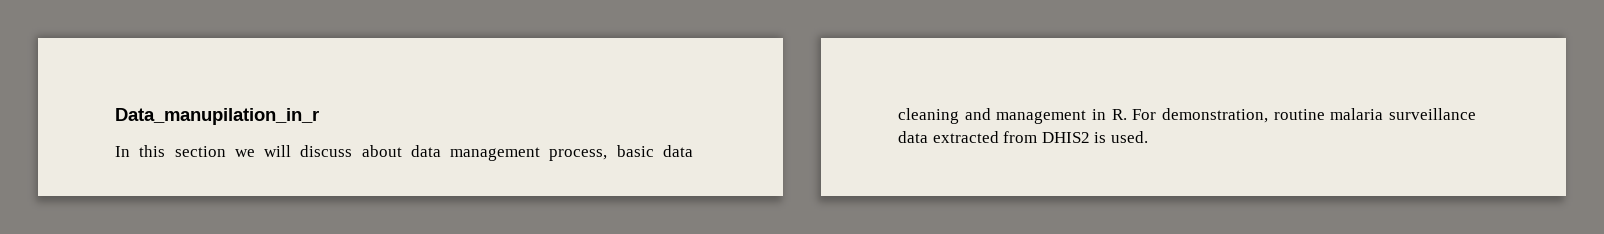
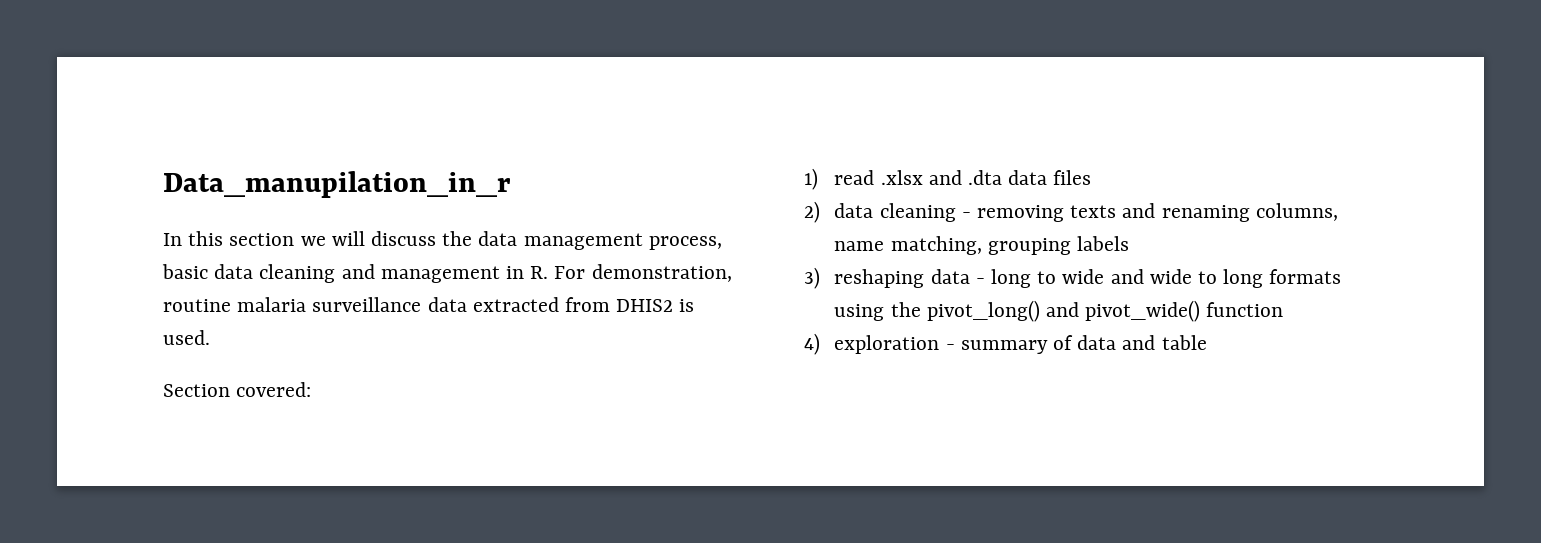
[361,145,402,157] about -> [442,231,473,246] the
(1148, 137) none -> [163,382,312,397] [804,168,1092,190] [804,201,1338,223] [834,236,1129,255] [804,267,1342,289] [834,300,1284,322] [804,333,1207,355] // Section covered: // 1) read .xlsx and .dta data files // 2) data cleaning - removing texts and renaming columns, name matching, grouping labels // 3) reshaping data - long to wide and wide to long formats using the pivot_long() and pivot_wide() function // 4) exploration - summary of data and table

